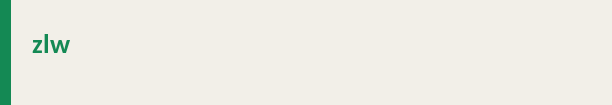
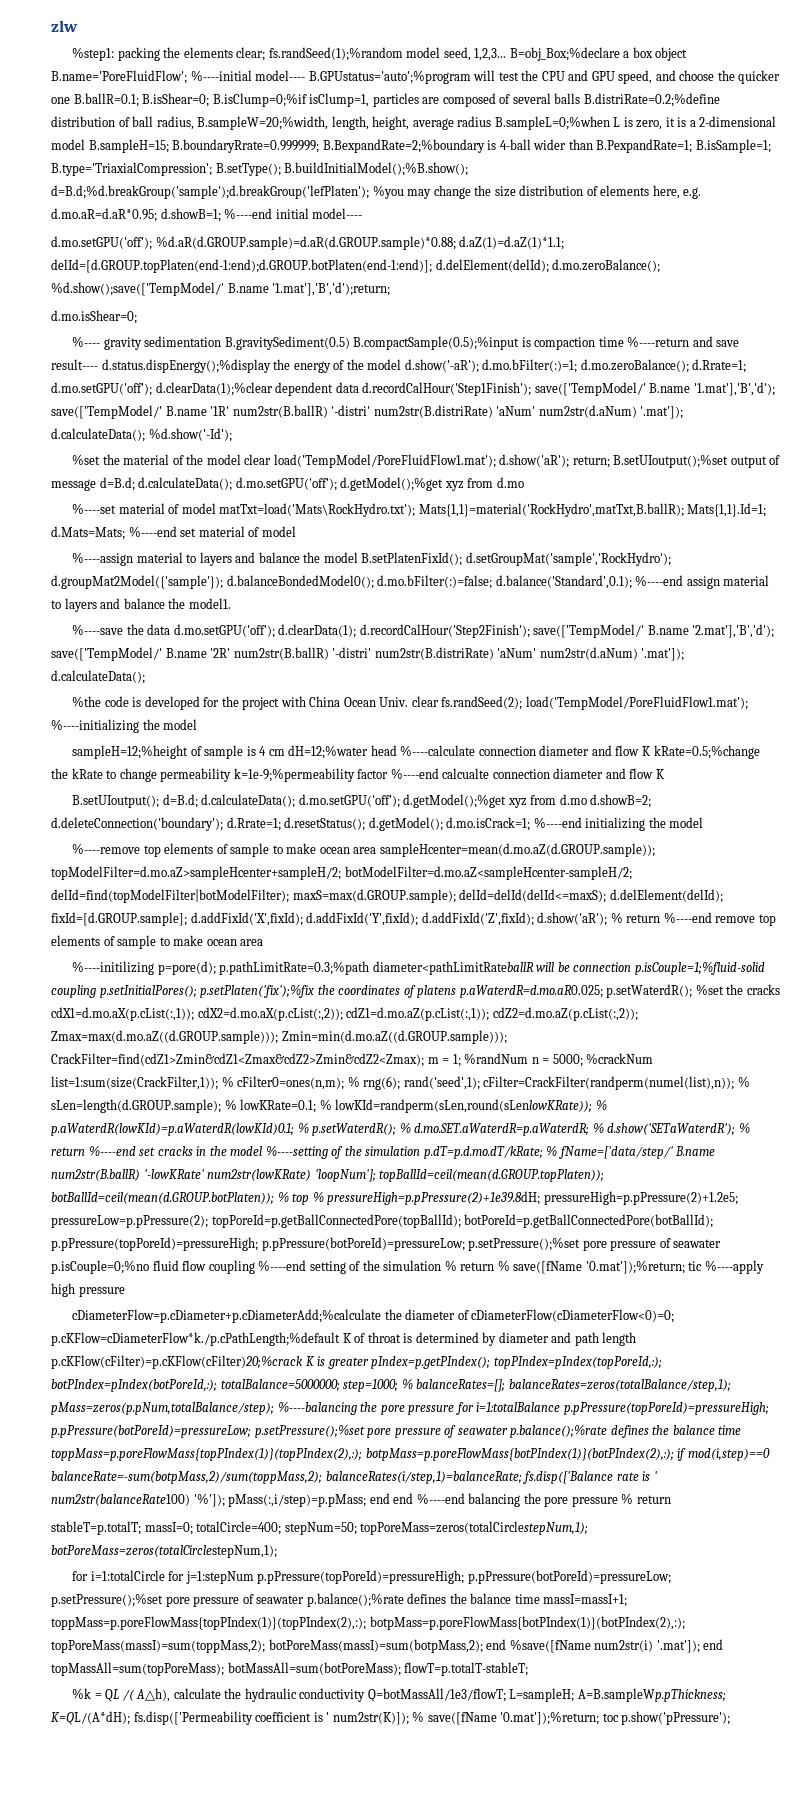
(71, 43) none -> [72,47,688,61] [51,70,781,84] [51,93,720,107] [51,116,777,130] [51,139,771,153] [51,162,469,176] [51,185,702,199] [51,208,363,222] [51,236,565,250] [51,259,661,273] [51,282,391,296] [51,310,137,324] [72,336,740,350] [51,359,747,373] [51,382,775,396] [51,405,684,419] [51,428,232,442] [72,454,781,468] [51,477,524,491] [72,503,767,517] [51,526,296,540] [72,552,671,566] [51,575,770,589] [51,598,231,612] [72,624,775,638] [51,647,685,661] [51,670,145,684] [72,696,748,710] [51,719,198,733] [72,745,760,759] [51,768,665,782] [72,794,652,808] [51,817,704,831] [72,843,655,857] [51,866,632,880] [51,889,723,903] [51,912,776,926] [51,935,264,949] [72,961,765,975] [51,984,780,998] [51,1007,638,1021] [51,1030,507,1044] [51,1053,654,1067] [51,1076,750,1090] [51,1099,607,1113] [51,1122,750,1136] [51,1145,716,1159] [51,1169,605,1182] [51,1191,738,1205] [51,1214,714,1228] [51,1237,722,1251] [51,1260,764,1274] [51,1283,125,1297] [72,1309,675,1323] [51,1332,637,1346] [51,1355,662,1369] [51,1378,731,1392] [51,1401,769,1415] [51,1424,742,1438] [51,1448,770,1461] [51,1471,657,1484] [51,1493,671,1507] [51,1521,589,1535] [51,1545,277,1558] [72,1570,671,1584] [51,1593,628,1607] [51,1616,685,1630] [51,1639,724,1653] [51,1662,529,1676] [72,1688,726,1702] [51,1711,731,1725] // %step1: packing the elements clear; fs.randSeed(1);%random model seed, 1,2,3... B=obj_Box;%declare a box object B.name='PoreFluidFlow'; %----initial model---- B.GPUstatus='auto';%program will test the CPU and GPU speed, and choose the quicker one B.ballR=0.1; B.isShear=0; B.isClump=0;%if isClump=1, particles are composed of several balls B.distriRate=0.2;%define distribution of ball radius, B.sampleW=20;%width, length, height, average radius B.sampleL=0;%when L is zero, it is a 2-dimensional model B.sampleH=15; B.boundaryRrate=0.999999; B.BexpandRate=2;%boundary is 4-ball wider than B.PexpandRate=1; B.isSample=1; B.type='TriaxialCompression'; B.setType(); B.buildInitialModel();%B.show(); d=B.d;%d.breakGroup('sample');d.breakGroup('lefPlaten'); %you may change the size distribution of elements here, e.g. d.mo.aR=d.aR*0.95; d.showB=1; %----end initial model---- // d.mo.setGPU('off'); %d.aR(d.GROUP.sample)=d.aR(d.GROUP.sample)*0.88; d.aZ(1)=d.aZ(1)*1.1; delId=[d.GROUP.topPlaten(end-1:end);d.GROUP.botPlaten(end-1:end)]; d.delElement(delId); d.mo.zeroBalance(); %d.show();save(['TempModel/' B.name '1.mat'],'B','d');return; // d.mo.isShear=0; // %---- gravity sedimentation B.gravitySediment(0.5) B.compactSample(0.5);%input is compaction time %----return and save result---- d.status.dispEnergy();%display the energy of the model d.show('-aR'); d.mo.bFilter(:)=1; d.mo.zeroBalance(); d.Rrate=1; d.mo.setGPU('off'); d.clearData(1);%clear dependent data d.recordCalHour('Step1Finish'); save(['TempModel/' B.name '1.mat'],'B','d'); save(['TempModel/' B.name '1R' num2str(B.ballR) '-distri' num2str(B.distriRate) 'aNum' num2str(d.aNum) '.mat']); d.calculateData(); %d.show('-Id'); // %set the material of the model clear load('TempModel/PoreFluidFlow1.mat'); d.show('aR'); return; B.setUIoutput();%set output of message d=B.d; d.calculateData(); d.mo.setGPU('off'); d.getModel();%get xyz from d.mo // %----set material of model matTxt=load('Mats\RockHydro.txt'); Mats{1,1}=material('RockHydro',matTxt,B.ballR); Mats{1,1}.Id=1; d.Mats=Mats; %----end set material of model // %----assign material to layers and balance the model B.setPlatenFixId(); d.setGroupMat('sample','RockHydro'); d.groupMat2Model({'sample'}); d.balanceBondedModel0(); d.mo.bFilter(:)=false; d.balance('Standard',0.1); %----end assign material to layers and balance the model1. // %----save the data d.mo.setGPU('off'); d.clearData(1); d.recordCalHour('Step2Finish'); save(['TempModel/' B.name '2.mat'],'B','d'); save(['TempModel/' B.name '2R' num2str(B.ballR) '-distri' num2str(B.distriRate) 'aNum' num2str(d.aNum) '.mat']); d.calculateData(); // %the code is developed for the project with China Ocean Univ. clear fs.randSeed(2); load('TempModel/PoreFluidFlow1.mat'); %----initializing the model // sampleH=12;%height of sample is 4 cm dH=12;%water head %----calculate connection diameter and flow K kRate=0.5;%change the kRate to change permeability k=1e-9;%permeability factor %----end calcualte connection diameter and flow K // B.setUIoutput(); d=B.d; d.calculateData(); d.mo.setGPU('off'); d.getModel();%get xyz from d.mo d.showB=2; d.deleteConnection('boundary'); d.Rrate=1; d.resetStatus(); d.getModel(); d.mo.isCrack=1; %----end initializing the model // %----remove top elements of sample to make ocean area sampleHcenter=mean(d.mo.aZ(d.GROUP.sample)); topModelFilter=d.mo.aZ>sampleHcenter+sampleH/2; botModelFilter=d.mo.aZ<sampleHcenter-sampleH/2; delId=find(topModelFilter|botModelFilter); maxS=max(d.GROUP.sample); delId=delId(delId<=maxS); d.delElement(delId); fixId=[d.GROUP.sample]; d.addFixId('X',fixId); d.addFixId('Y',fixId); d.addFixId('Z',fixId); d.show('aR'); % return %----end remove top elements of sample to make ocean area // %----initilizing p=pore(d); p.pathLimitRate=0.3;%path diameter<pathLimitRateballR will be connection p.isCouple=1;%fluid-solid coupling p.setInitialPores(); p.setPlaten('fix');%fix the coordinates of platens p.aWaterdR=d.mo.aR0.025; p.setWaterdR(); %set the cracks cdX1=d.mo.aX(p.cList(:,1)); cdX2=d.mo.aX(p.cList(:,2)); cdZ1=d.mo.aZ(p.cList(:,1)); cdZ2=d.mo.aZ(p.cList(:,2)); Zmax=max(d.mo.aZ((d.GROUP.sample))); Zmin=min(d.mo.aZ((d.GROUP.sample))); CrackFilter=find(cdZ1>Zmin&cdZ1<Zmax&cdZ2>Zmin&cdZ2<Zmax); m = 1; %randNum n = 5000; %crackNum list=1:sum(size(CrackFilter,1)); % cFilter0=ones(n,m); % rng(6); rand('seed',1); cFilter=CrackFilter(randperm(numel(list),n)); % sLen=length(d.GROUP.sample); % lowKRate=0.1; % lowKId=randperm(sLen,round(sLenlowKRate)); % p.aWaterdR(lowKId)=p.aWaterdR(lowKId)0.1; % p.setWaterdR(); % d.mo.SET.aWaterdR=p.aWaterdR; % d.show('SETaWaterdR'); % return %----end set cracks in the model %----setting of the simulation p.dT=p.d.mo.dT/kRate; % fName=['data/step/' B.name num2str(B.ballR) '-lowKRate' num2str(lowKRate) 'loopNum']; topBallId=ceil(mean(d.GROUP.topPlaten)); botBallId=ceil(mean(d.GROUP.botPlaten)); % top % pressureHigh=p.pPressure(2)+1e39.8dH; pressureHigh=p.pPressure(2)+1.2e5; pressureLow=p.pPressure(2); topPoreId=p.getBallConnectedPore(topBallId); botPoreId=p.getBallConnectedPore(botBallId); p.pPressure(topPoreId)=pressureHigh; p.pPressure(botPoreId)=pressureLow; p.setPressure();%set pore pressure of seawater p.isCouple=0;%no fluid flow coupling %----end setting of the simulation % return % save([fName '0.mat']);%return; tic %----apply high pressure // cDiameterFlow=p.cDiameter+p.cDiameterAdd;%calculate the diameter of cDiameterFlow(cDiameterFlow<0)=0; p.cKFlow=cDiameterFlow*k./p.cPathLength;%default K of throat is determined by diameter and path length p.cKFlow(cFilter)=p.cKFlow(cFilter)20;%crack K is greater pIndex=p.getPIndex(); topPIndex=pIndex(topPoreId,:); botPIndex=pIndex(botPoreId,:); totalBalance=5000000; step=1000; % balanceRates=[]; balanceRates=zeros(totalBalance/step,1); pMass=zeros(p.pNum,totalBalance/step); %----balancing the pore pressure for i=1:totalBalance p.pPressure(topPoreId)=pressureHigh; p.pPressure(botPoreId)=pressureLow; p.setPressure();%set pore pressure of seawater p.balance();%rate defines the balance time toppMass=p.poreFlowMass{topPIndex(1)}(topPIndex(2),:); botpMass=p.poreFlowMass{botPIndex(1)}(botPIndex(2),:); if mod(i,step)==0 balanceRate=-sum(botpMass,2)/sum(toppMass,2); balanceRates(i/step,1)=balanceRate; fs.disp(['Balance rate is ' num2str(balanceRate100) '%']); pMass(:,i/step)=p.pMass; end end %----end balancing the pore pressure % return // stableT=p.totalT; massI=0; totalCircle=400; stepNum=50; topPoreMass=zeros(totalCirclestepNum,1); botPoreMass=zeros(totalCirclestepNum,1); // for i=1:totalCircle for j=1:stepNum p.pPressure(topPoreId)=pressureHigh; p.pPressure(botPoreId)=pressureLow; p.setPressure();%set pore pressure of seawater p.balance();%rate defines the balance time massI=massI+1; toppMass=p.poreFlowMass{topPIndex(1)}(topPIndex(2),:); botpMass=p.poreFlowMass{botPIndex(1)}(botPIndex(2),:); topPoreMass(massI)=sum(toppMass,2); botPoreMass(massI)=sum(botpMass,2); end %save([fName num2str(i) '.mat']); end topMassAll=sum(topPoreMass); botMassAll=sum(botPoreMass); flowT=p.totalT-stableT; // %k = QL /( A△h), calculate the hydraulic conductivity Q=botMassAll/1e3/flowT; L=sampleH; A=B.sampleWp.pThickness; K=QL/(A*dH); fs.disp(['Permeability coefficient is ' num2str(K)]); % save([fName '0.mat']);%return; toc p.show('pPressure');

